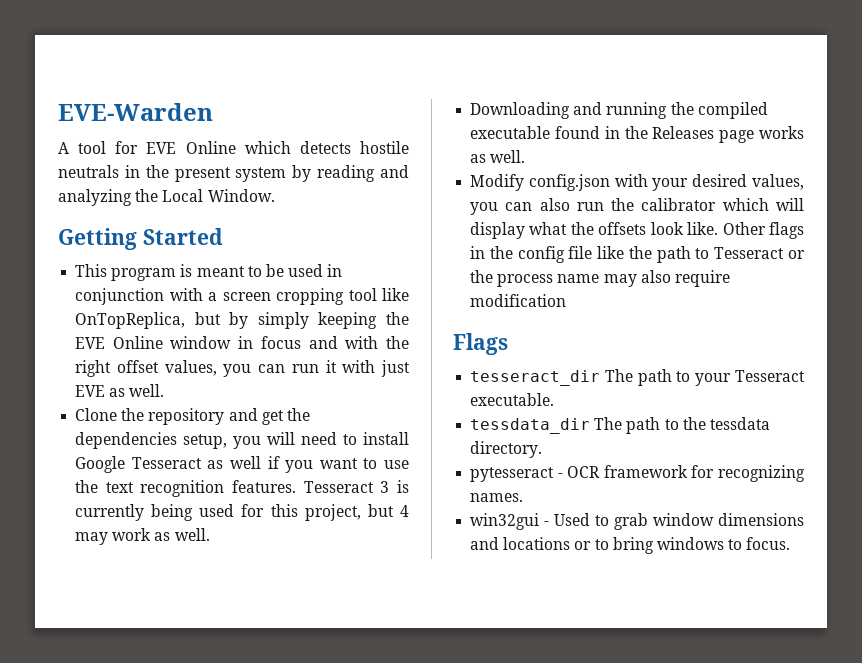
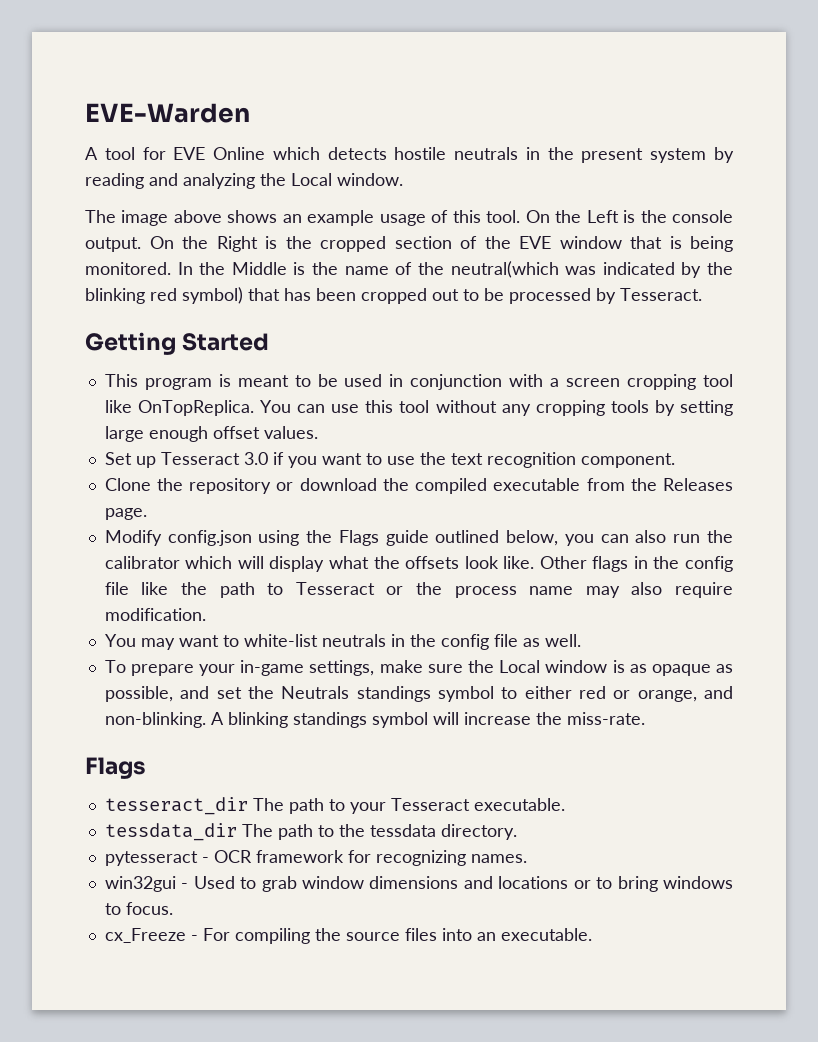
[207,189,275,202] Window. -> [337,173,403,186] [85,210,733,226] [85,236,733,252] [85,261,734,278] [85,287,702,304] window. // The image above shows an example usage of this tool. On the Left is the console output. On the Right is the cropped section of the EVE window that is being monitored. In the Middle is the name of the neutral(which was indicated by the blinking red symbol) that has been cropped out to be processed by Tesseract.
[75,312,409,329] [75,336,409,349] [75,360,410,377] [75,384,165,397] [75,408,310,425] [75,432,409,449] [75,456,261,473] OnTopReplica, but by simply keeping the EVE Online window in focus and with the right offset values, you can run it with just EVE as well. // Clone the repository and get the dependencies setup, you will need to install Google Tesseract as well -> [137,400,734,416] [104,426,318,442] [104,452,268,468] OnTopReplica. You can use this tool without any cropping tools by setting large enough offset values. // Set up Tesseract 3.0
[232,480,409,493] [75,504,409,521] [75,528,210,545] [470,102,768,119] [470,126,804,143] [470,150,526,163] [470,174,804,191] features. Tesseract 3 is currently being used for this project, but 4 may work as well. // Downloading and running the compiled executable found in the Releases page works as well. // Modify config.json with your desired values, -> [580,453,675,468] [104,478,734,494] [104,508,147,520] [104,530,559,546] component. // Clone the repository or download the compiled executable from the Releases page. // Modify config.json using the Flags guide outlined below,
[470,294,567,307] modification -> [104,608,206,621] [104,634,581,650] [104,660,733,676] [104,686,734,702] [104,712,645,728] modification. // You may want to white-list neutrals in the config file as well. // To prepare your in-game settings, make sure the Local window is as opaque as possible, and set the Neutrals standings symbol to either red or orange, and non-blinking. A blinking standings symbol will increase the miss-rate.
(791, 543) none -> [104,928,592,944] // cx_Freeze - For compiling the source files into an executable.

